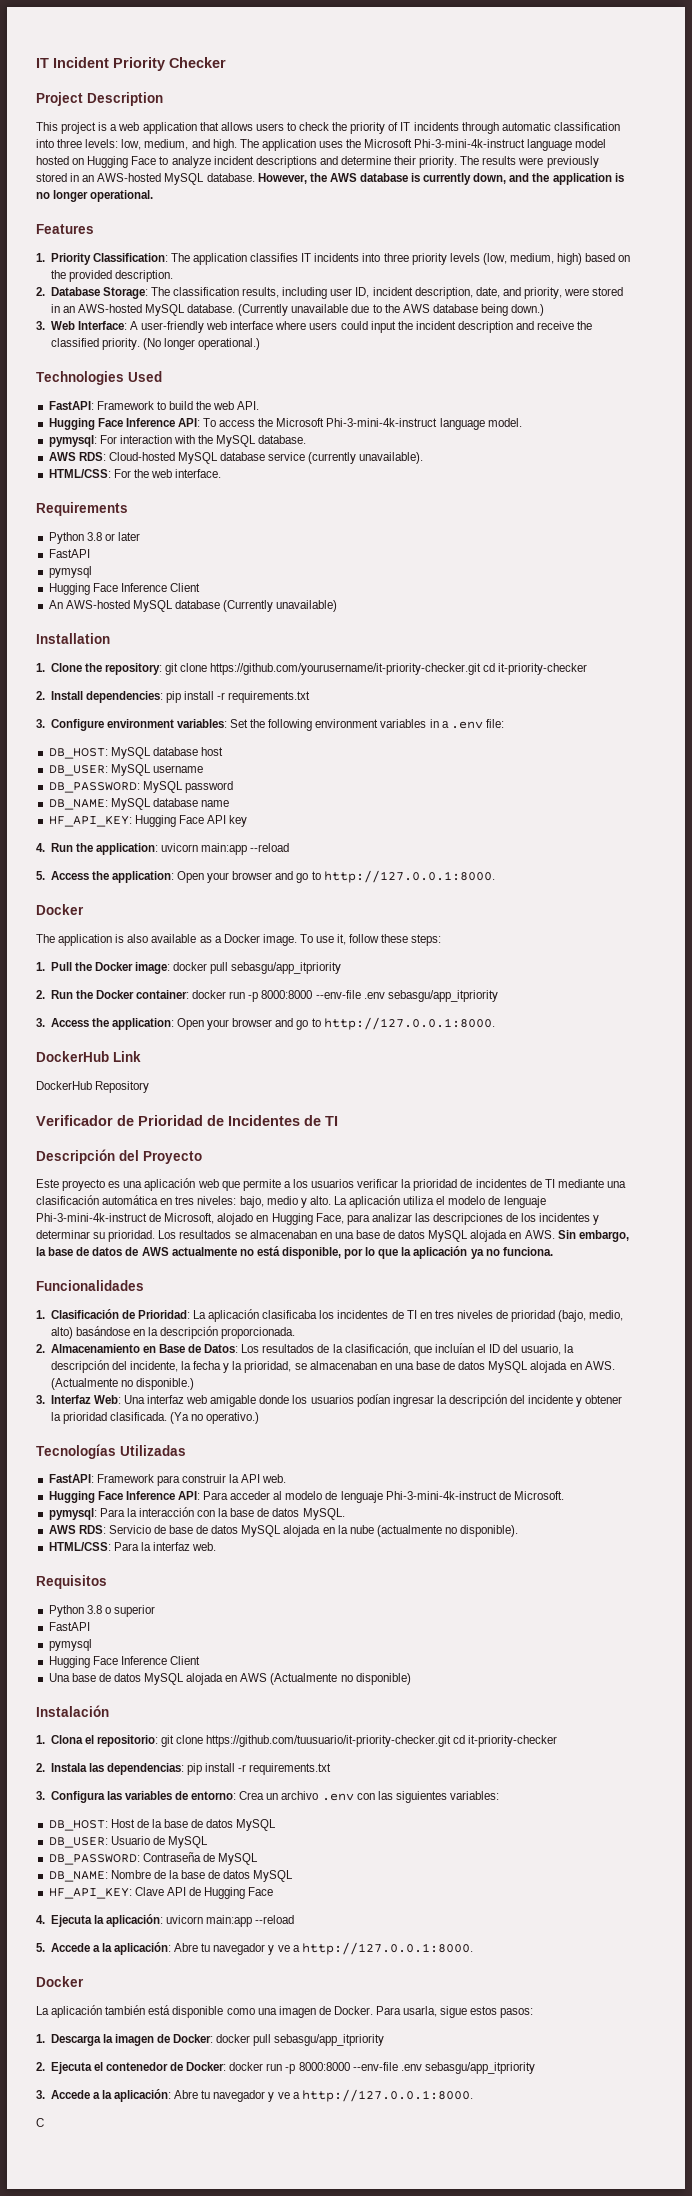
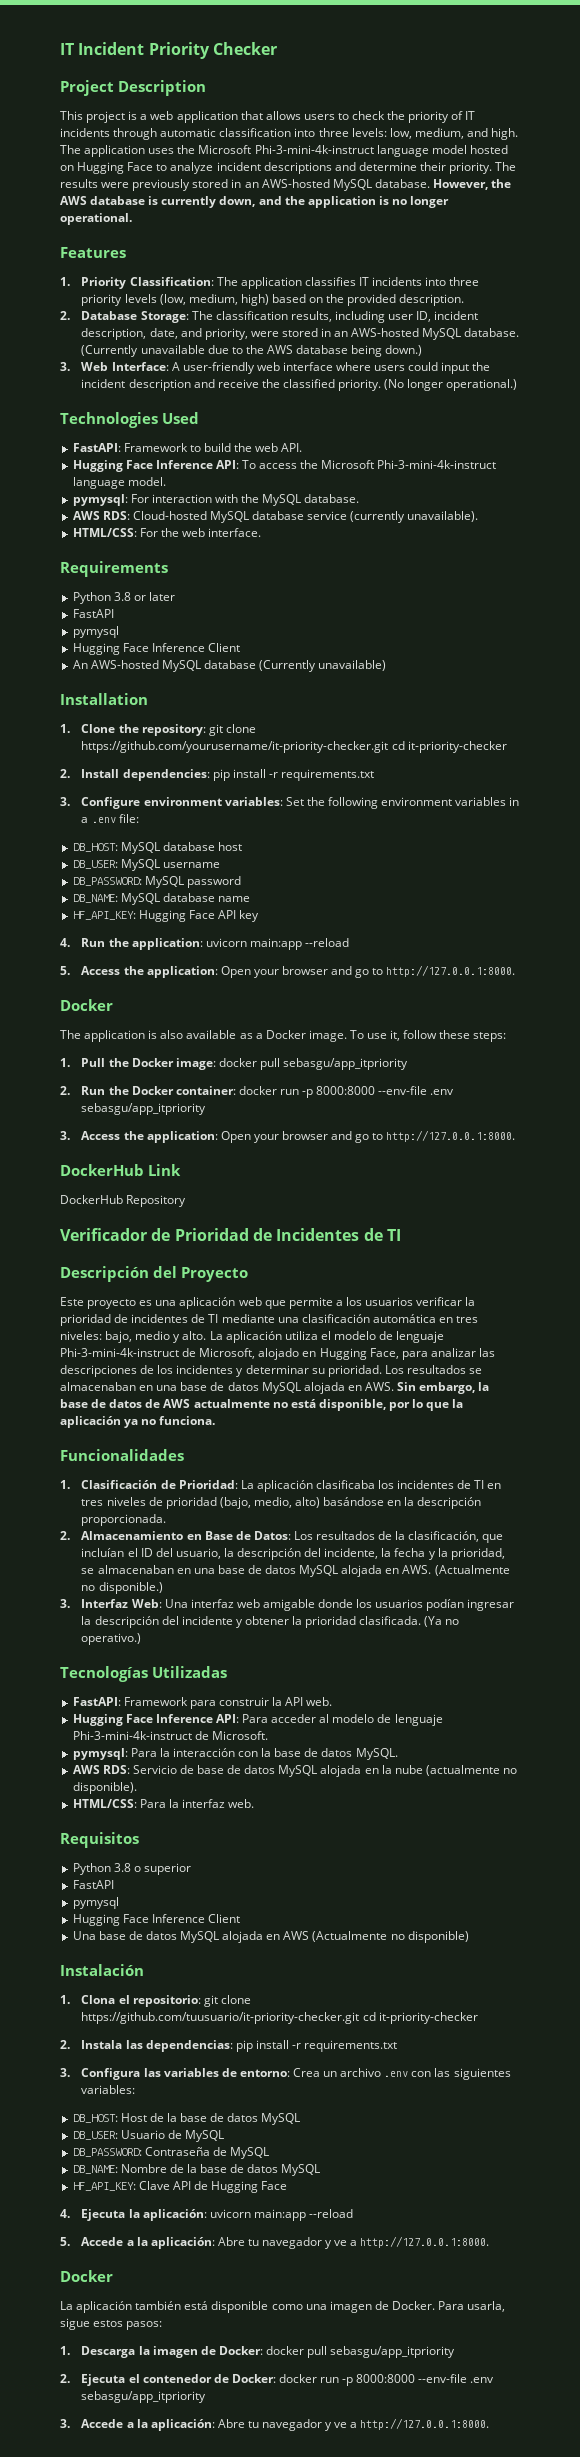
[36,2118,44,2127] // C -> (490, 2424) none

